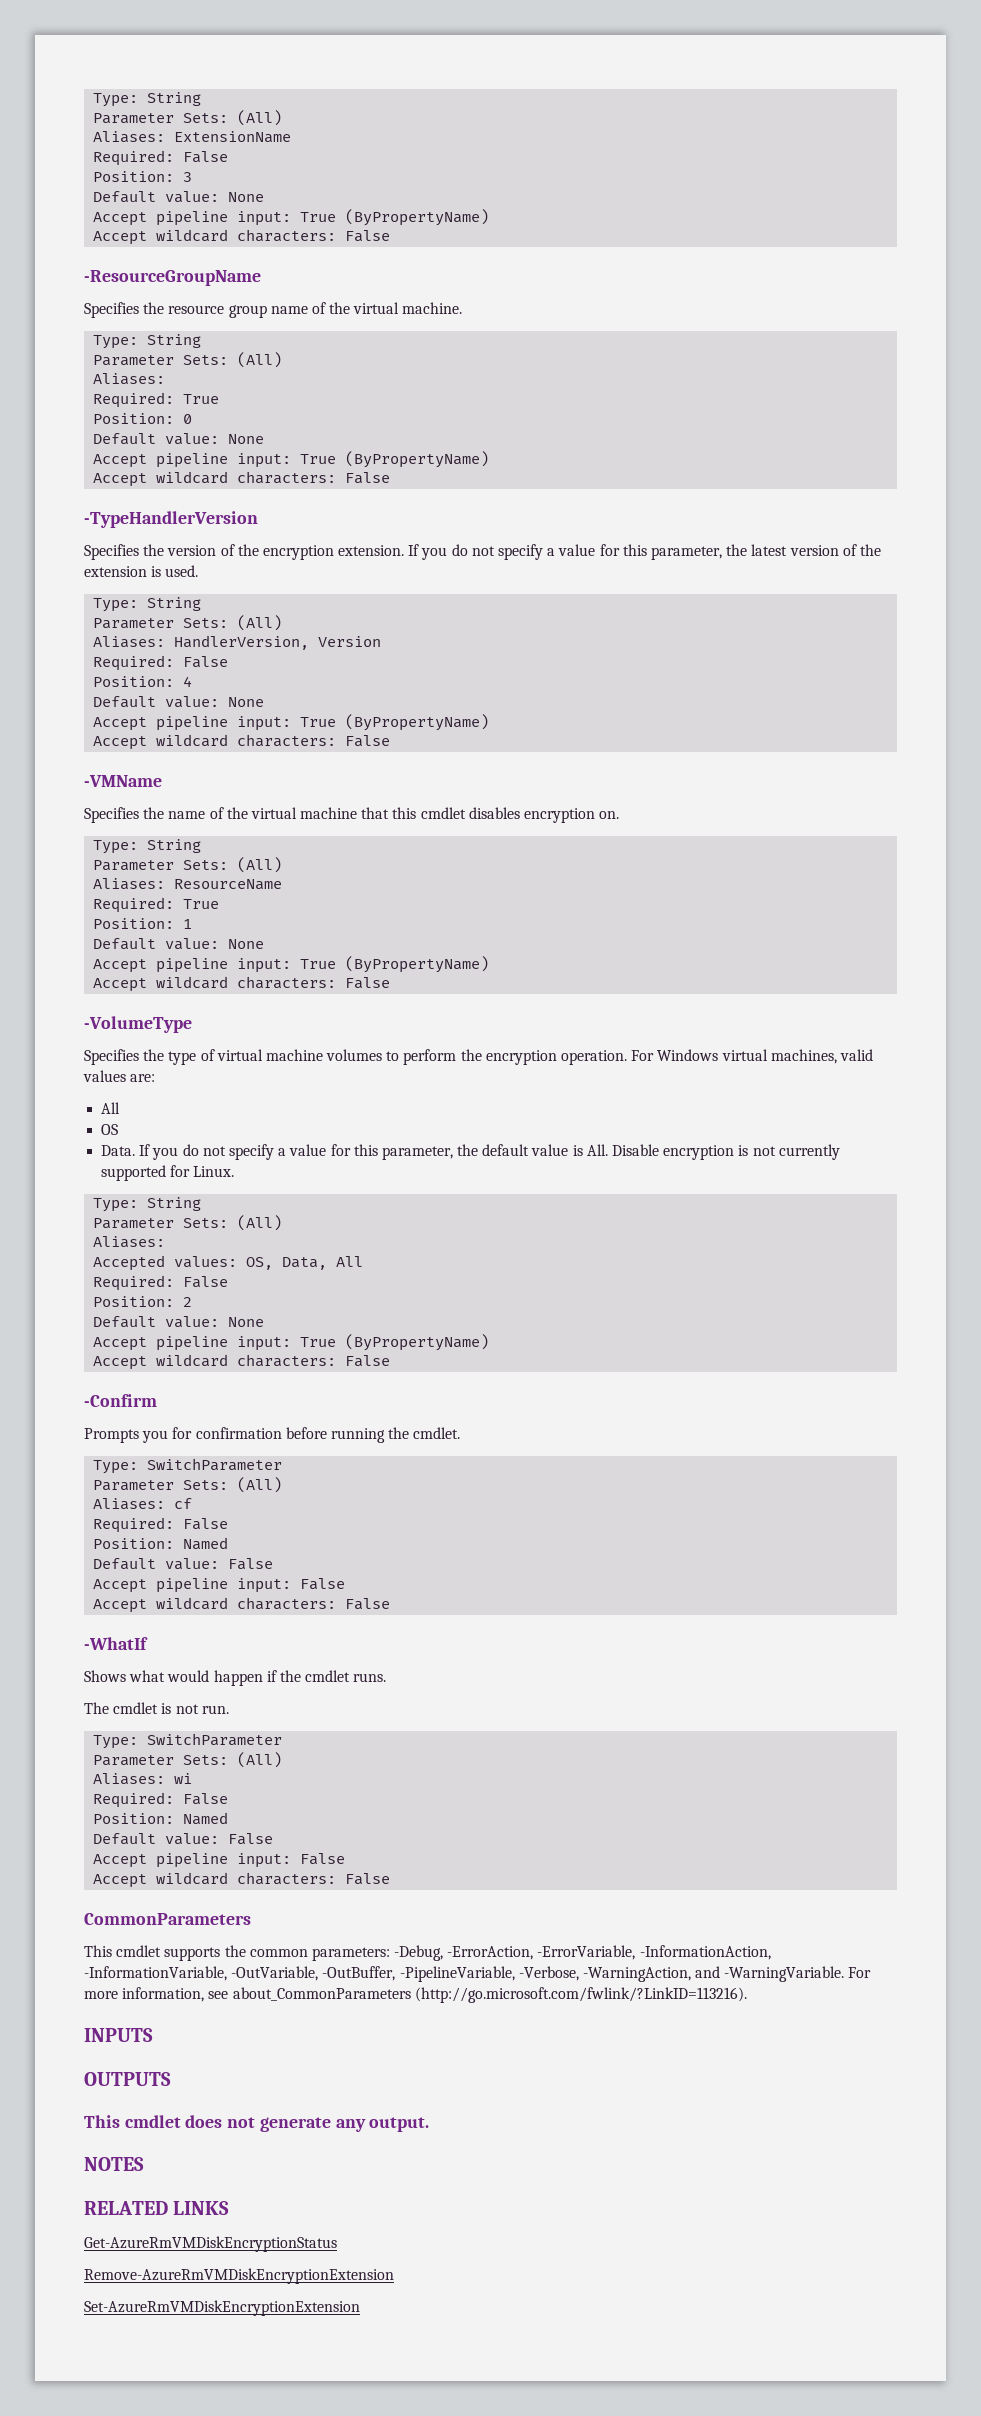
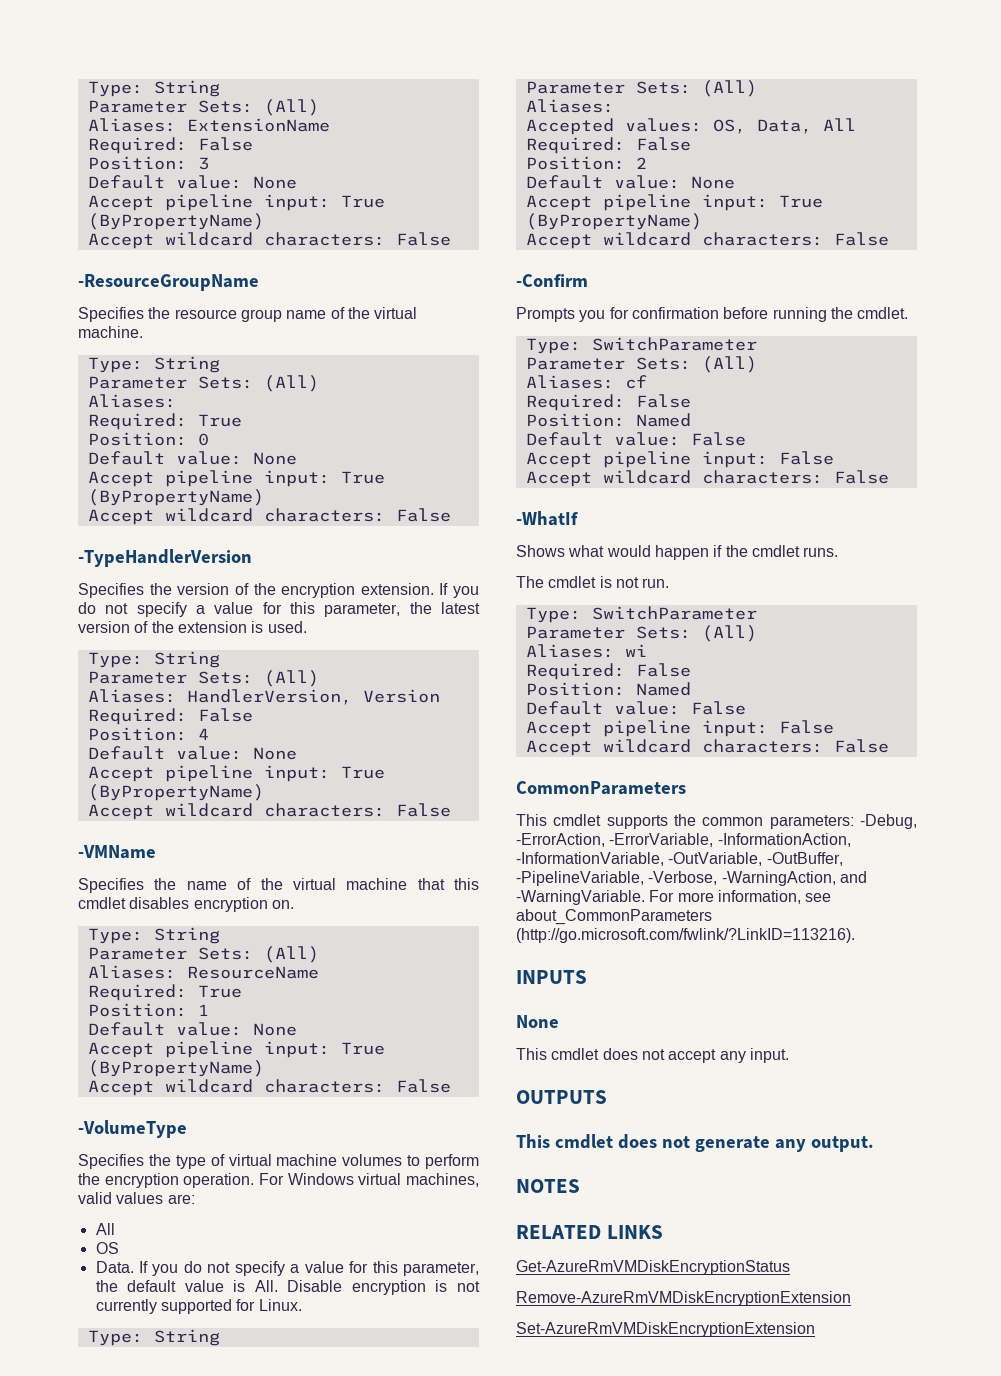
(153, 2035) none -> [516,1015,559,1028] [516,1048,789,1063] // None // This cmdlet does not accept any input.

